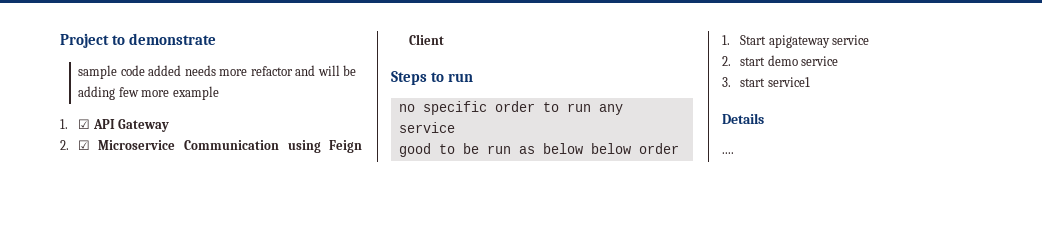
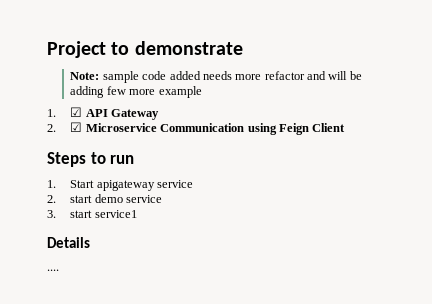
(217, 39) none -> [70,72,100,80] Note:
[398,101,623,115] [398,122,455,133] [398,143,679,157] // no specific order to run any service // good to be run as below below order -> (135, 159) none

